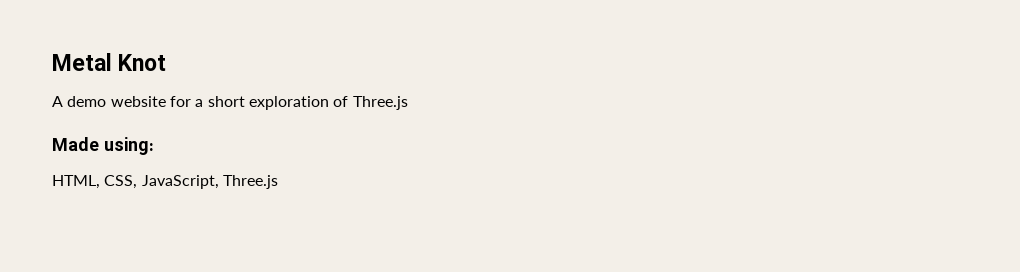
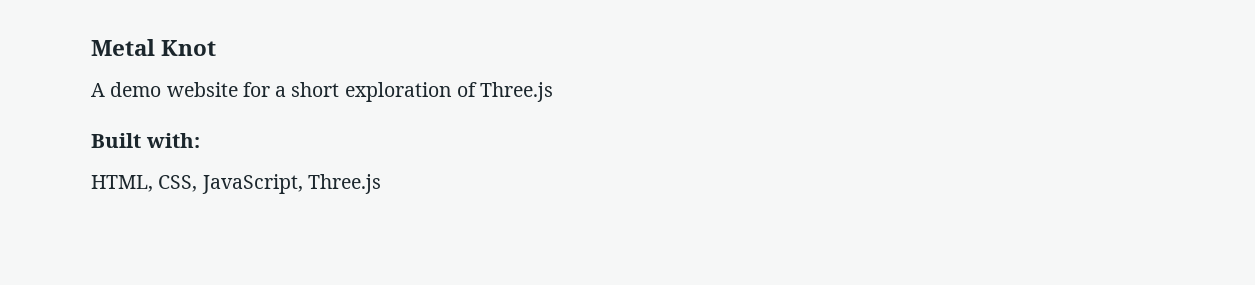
[52,137,154,155] Made using: -> [91,133,200,148] Built with:

